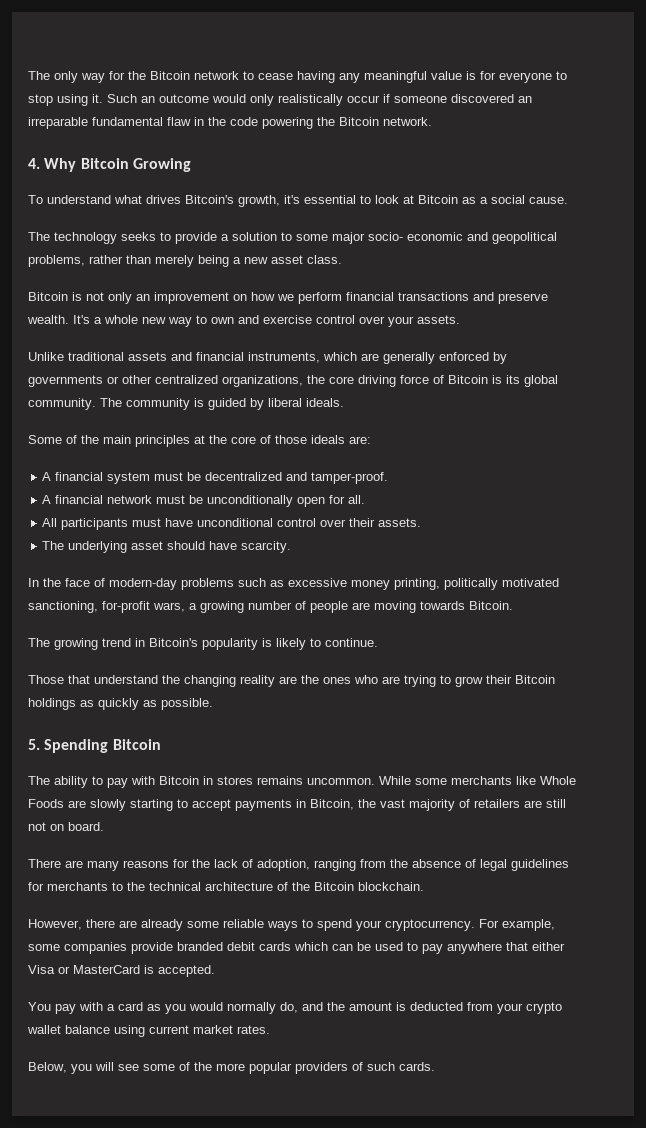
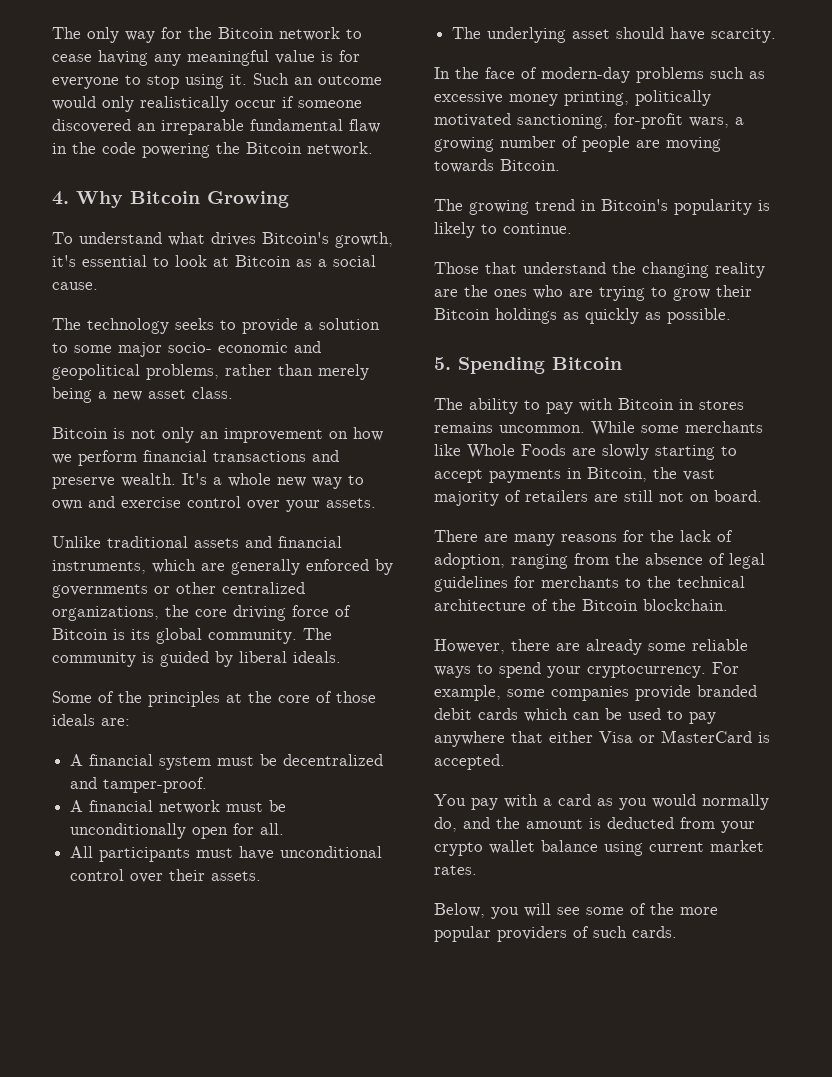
[103,435,131,444] main -> (142, 697) none

